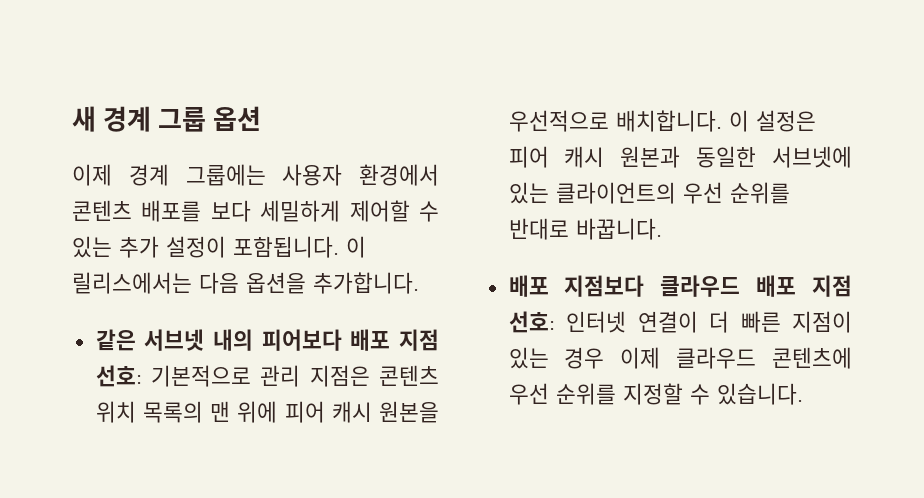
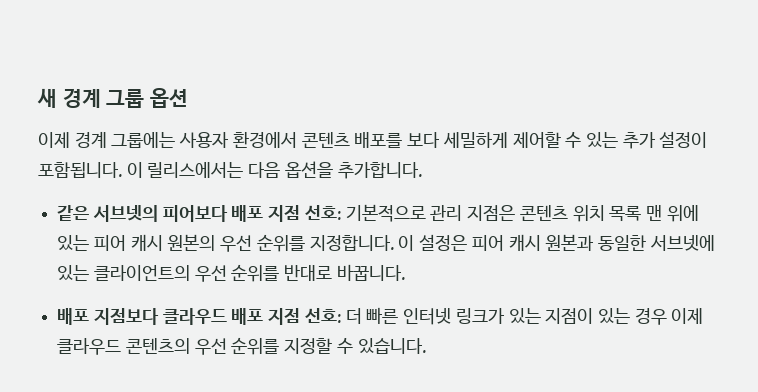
[144,329,253,351] 서브넷 내의 -> [92,205,158,222] 서브넷의
[142,401,203,423] 목록의 -> [609,206,642,222] 목록
[284,401,439,423] [508,110,722,132] 피어 캐시 원본을 우선적으로 배치합니다. -> [57,234,394,252] 있는 피어 캐시 원본의 우선 순위를 지정합니다.
[566,311,781,333] 인터넷 연결이 더 빠른 -> [345,307,541,325] 더 빠른 인터넷 링크가 있는
[772,347,852,369] 콘텐츠에 -> [125,338,190,354] 콘텐츠의

